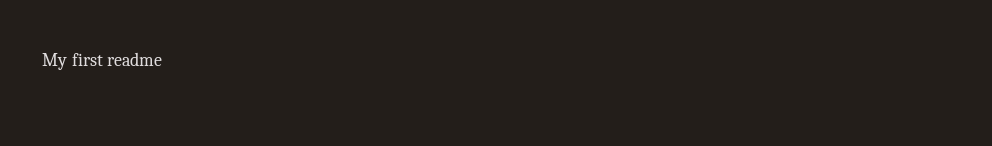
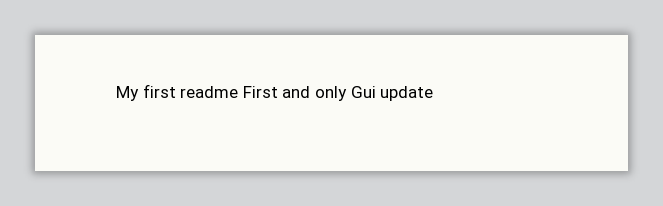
(163, 59) none -> [242,86,434,101] First and only Gui update

